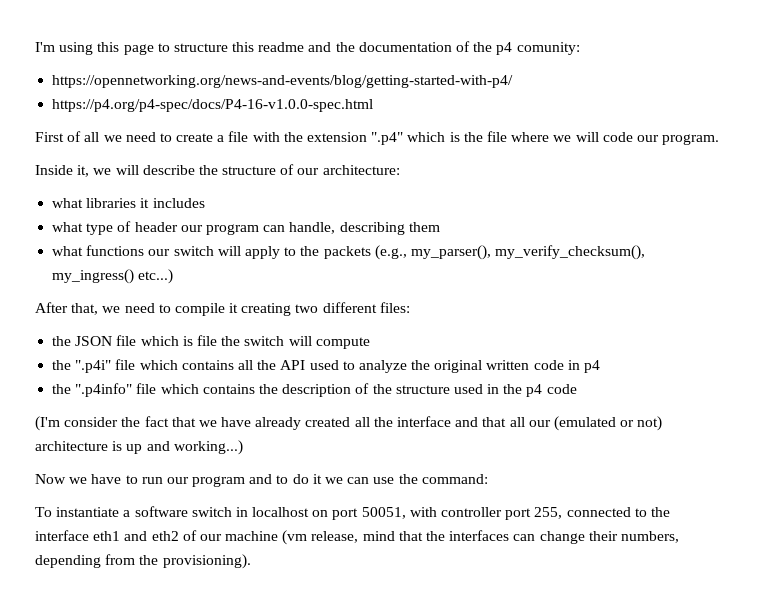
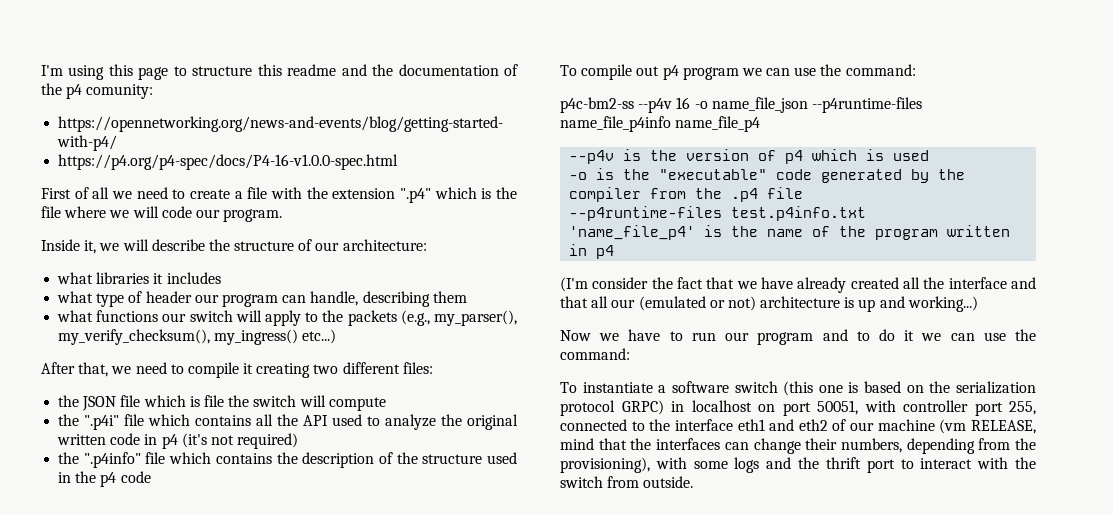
(601, 366) none -> [181,433,299,449] (it's not required)
(577, 389) none -> [560,64,916,80] [560,97,922,113] [560,116,761,132] [569,149,930,164] [569,168,966,183] [569,187,804,202] [569,206,867,221] [569,225,1011,240] [569,244,615,259] // To compile out p4 program we can use the command: // p4c-bm2-ss --p4v 16 -o name_file_json --p4runtime-files name_file_p4info name_file_p4 // --p4v is the version of p4 which is used // -o is the "executable" code generated by the compiler from the .p4 file // --p4runtime-files test.p4info.txt // 'name_file_p4' is the name of the program written in p4
(232, 512) none -> [783,381,1036,396] [560,400,664,416] (this one is based on the serialization protocol GRPC)
[311,531,359,543] release, -> [971,420,1036,434] RELEASE,
[162,554,251,569] provisioning). -> [560,457,1036,473] [560,476,694,488] provisioning), with some logs and the thrift port to interact with the switch from outside.

